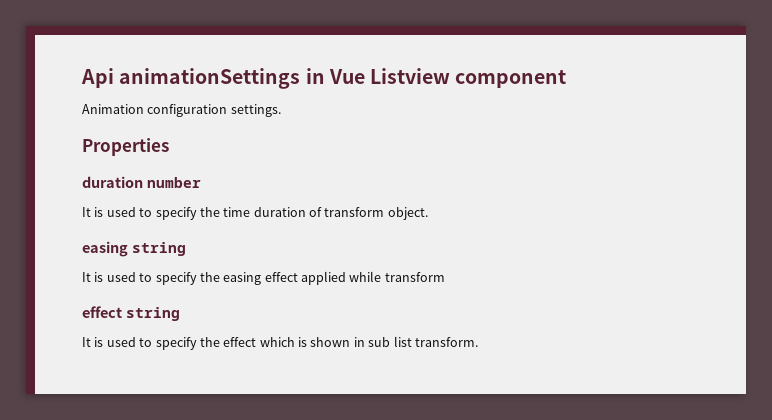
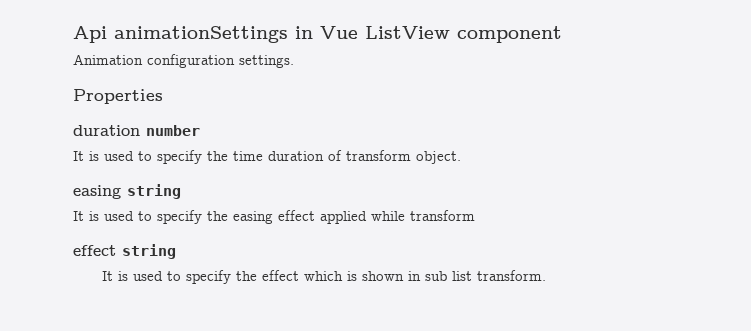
[370,68,451,84] Listview -> [365,26,450,39] ListView

